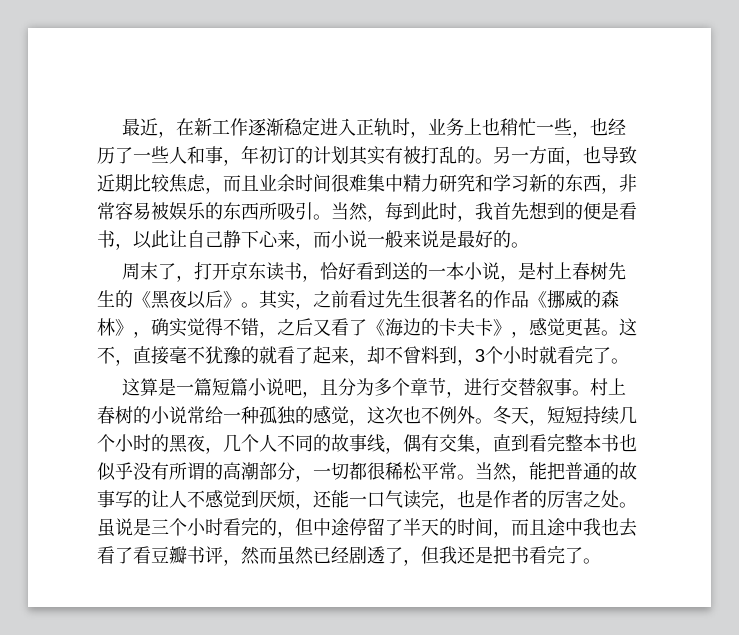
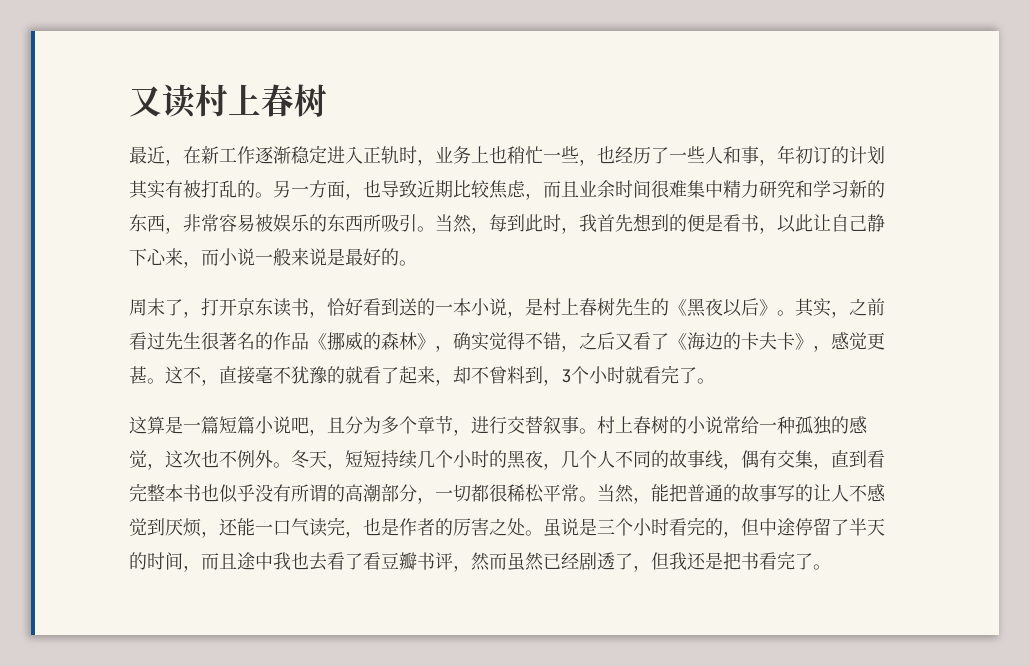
(122, 127) none -> [129,84,327,118] 又读村上春树 //

